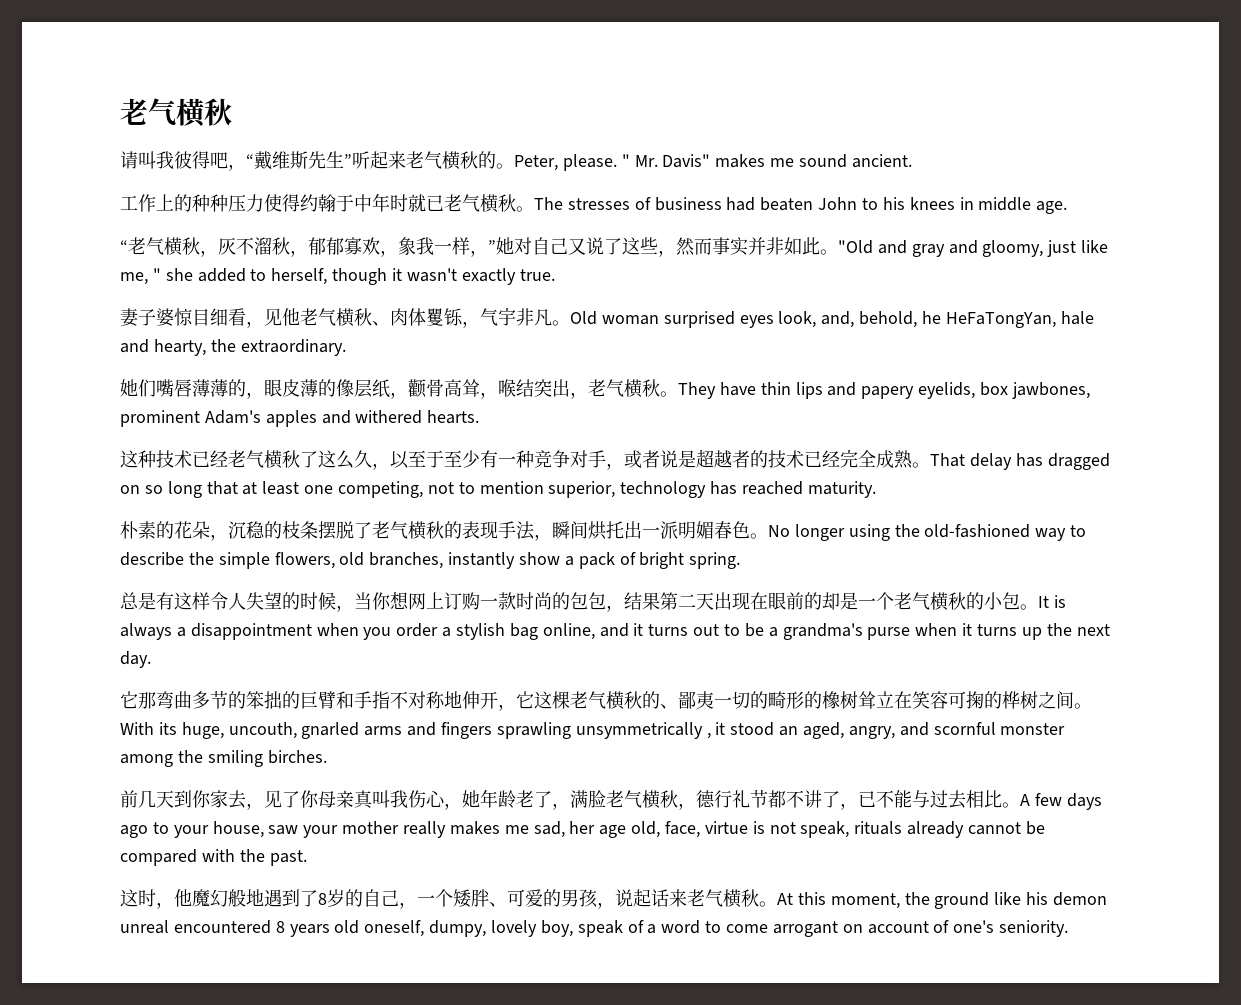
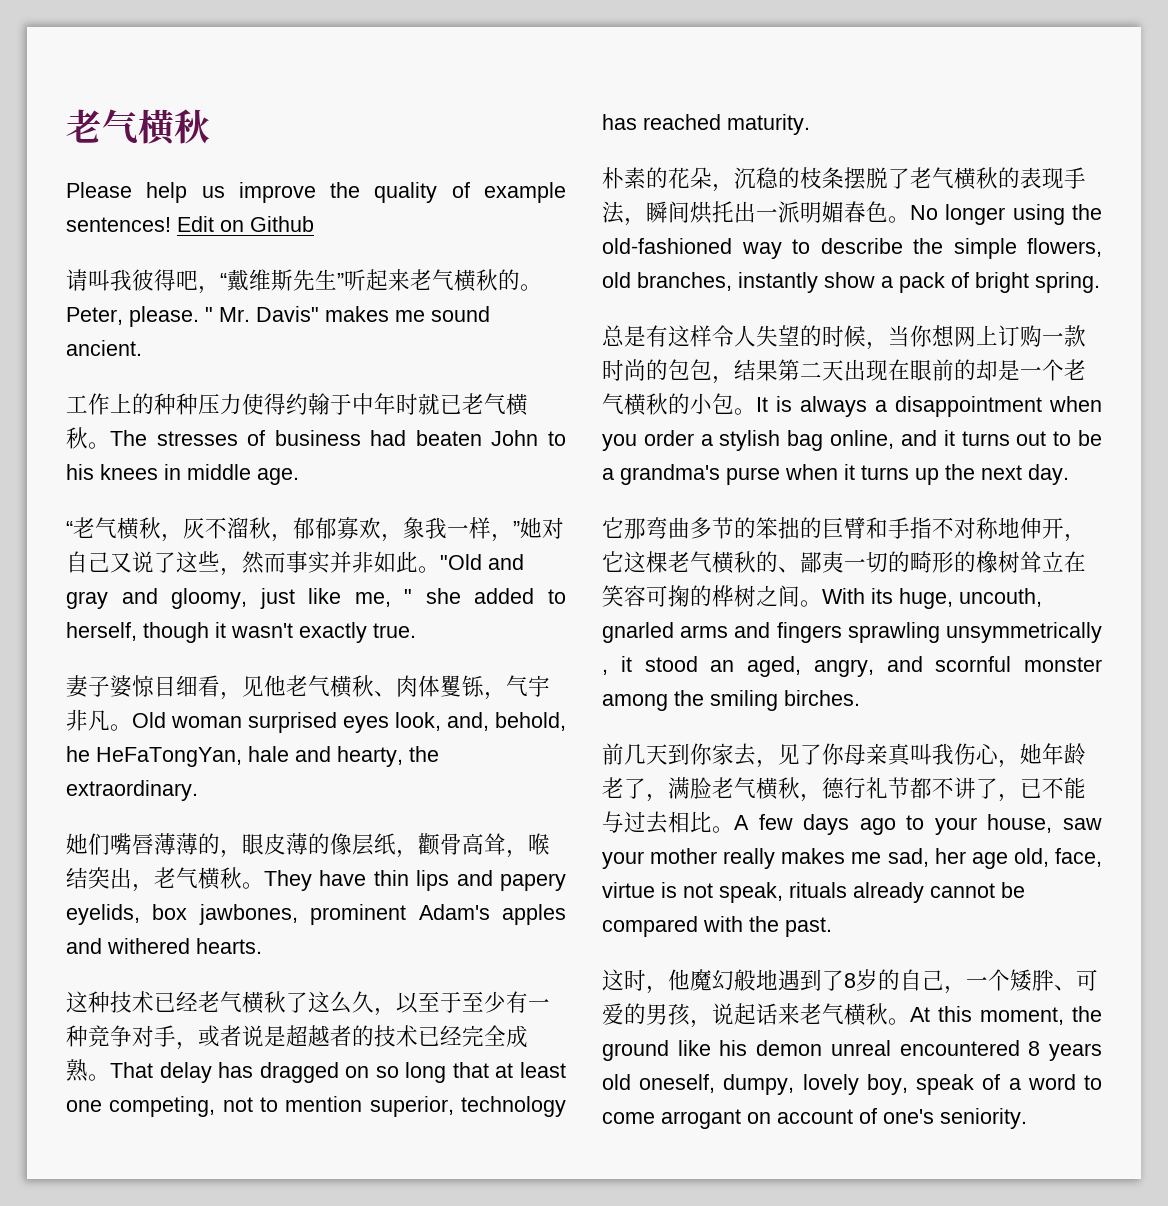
[120,98,232,127] 老气横秋 -> [66,109,210,145] [66,182,566,203] [66,216,314,232] 老气横秋 // Please help us improve the quality of example sentences! Edit on Github

